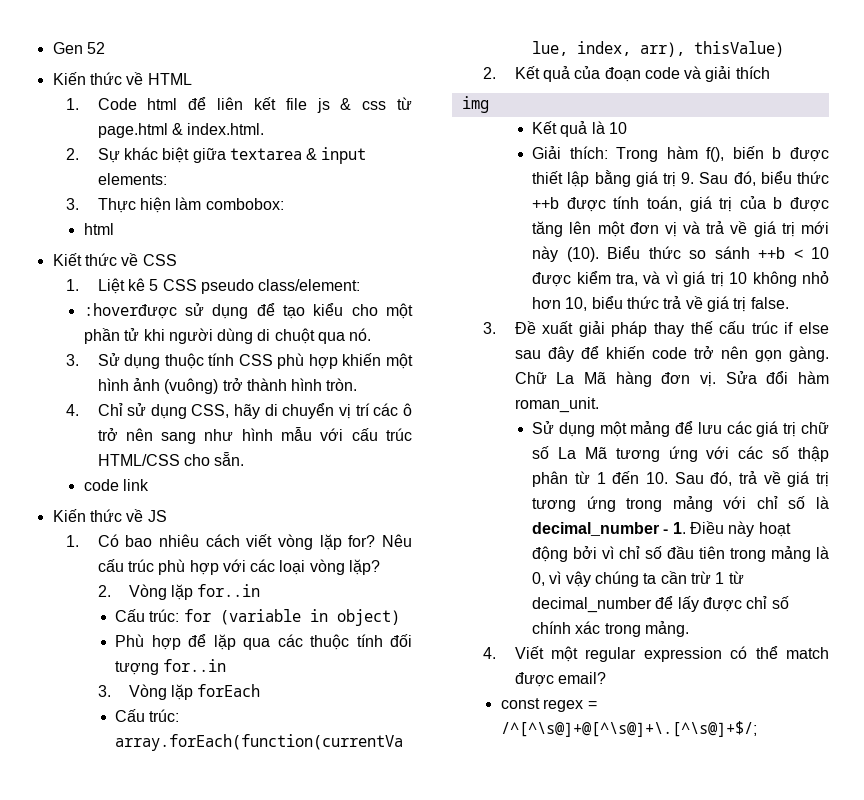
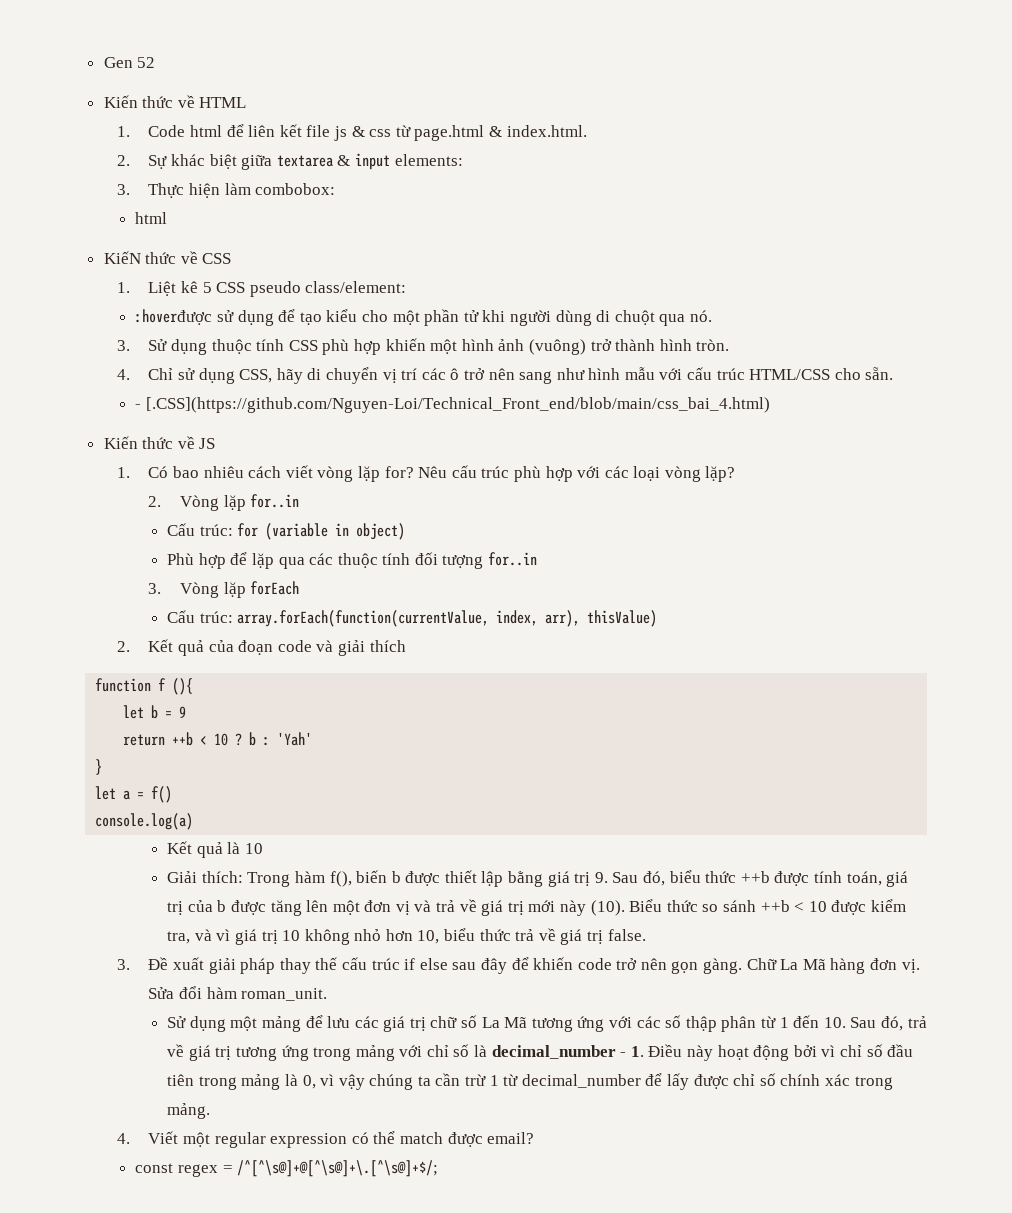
[52,253,82,266] Kiết -> [103,251,141,264] KiếN
[83,479,150,491] code link -> [135,397,771,413] - [.CSS](https://github.com/Nguyen-Loi/Technical_Front_end/blob/main/css_bai_4.html)
[461,96,489,113] img -> [95,678,194,695] [123,705,187,719] [123,732,313,746] [95,759,103,775] [95,786,173,803] [95,813,194,830] function f (){ // let b = 9 // return ++b < 10 ? b : 'Yah' // } // let a = f() // console.log(a)

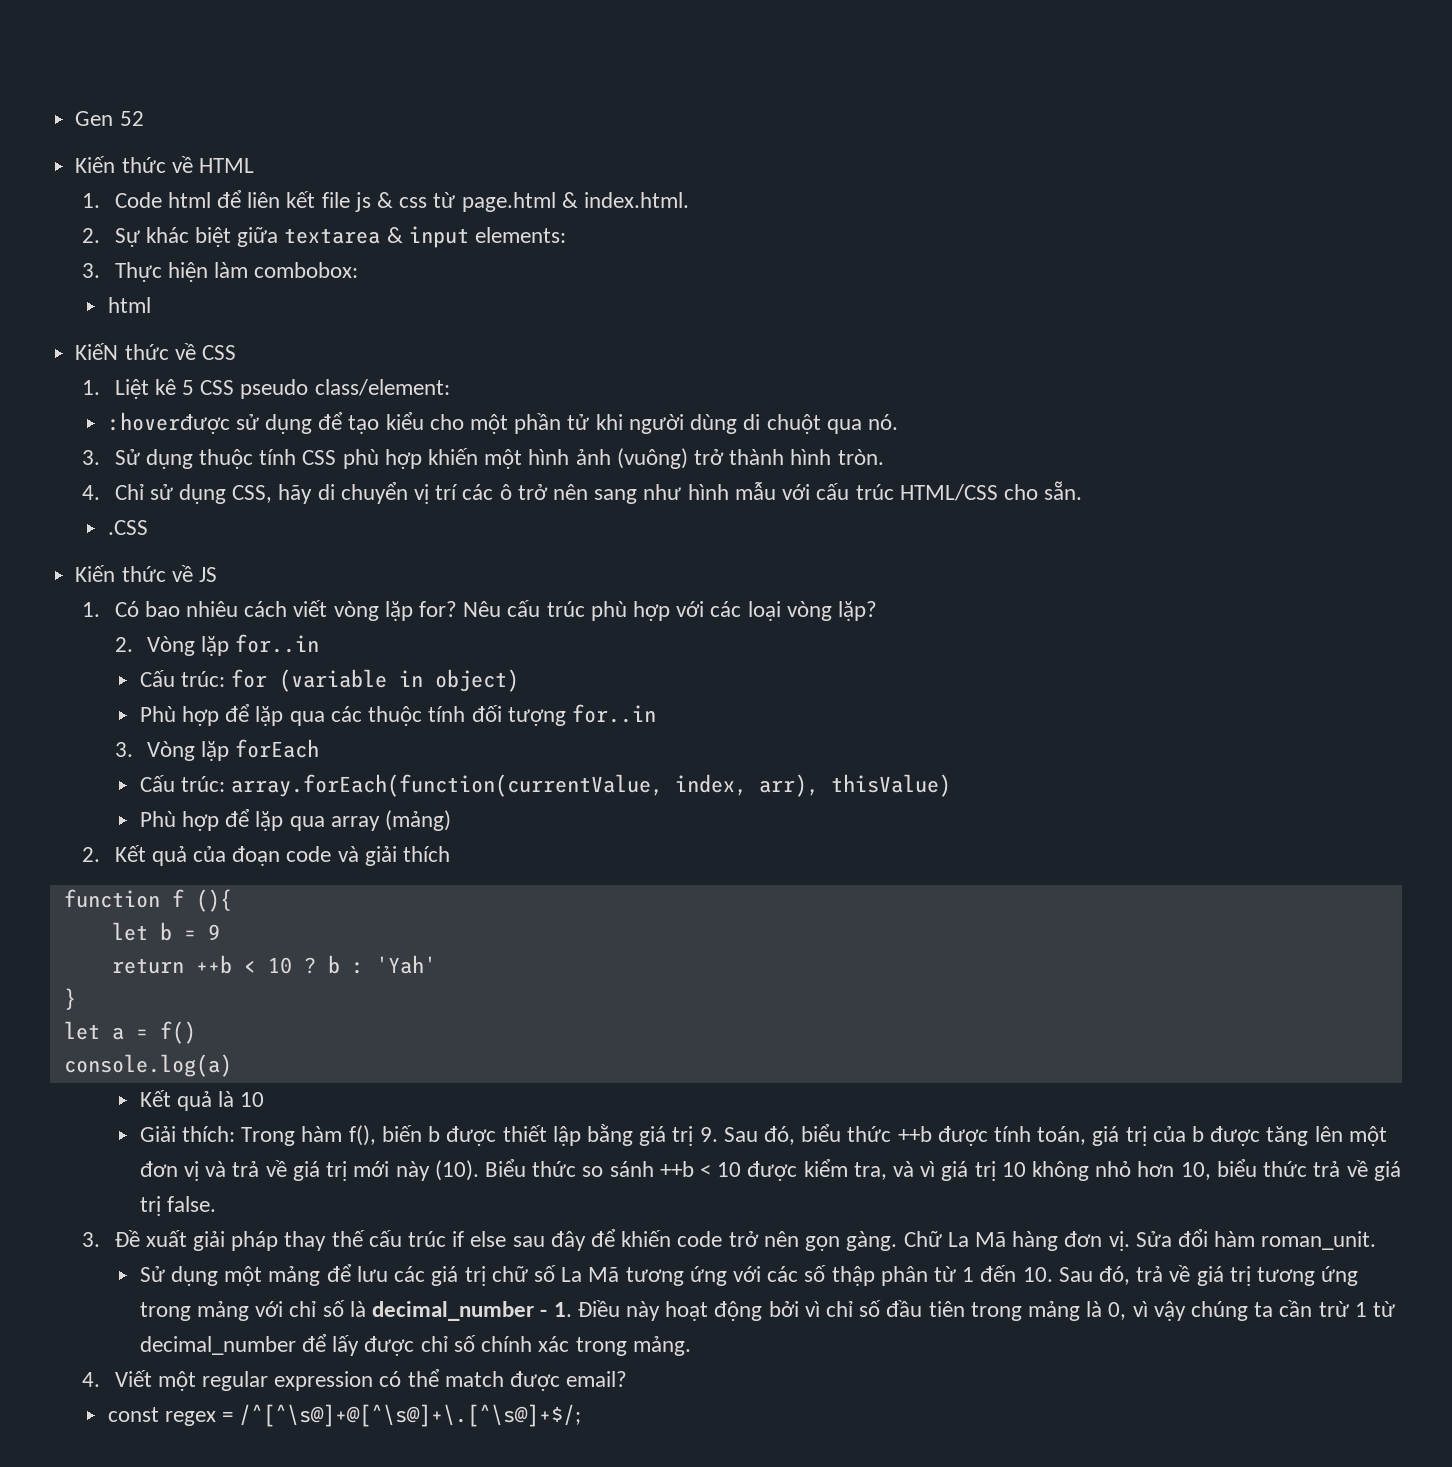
[135,397,771,413] - [.CSS](https://github.com/Nguyen-Loi/Technical_Front_end/blob/main/css_bai_4.html) -> [107,520,148,535] .CSS
(658, 618) none -> [139,809,452,831] // Phù hợp để lặp qua array (mảng)

